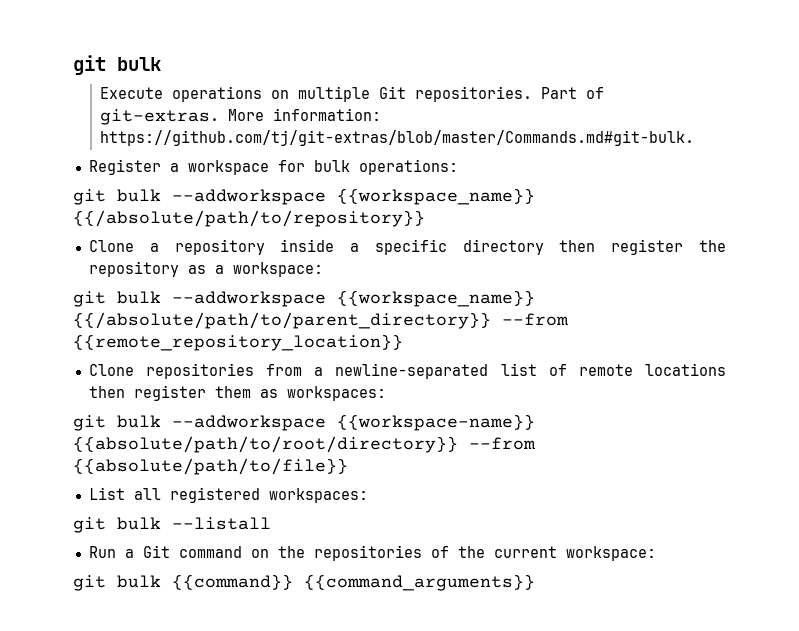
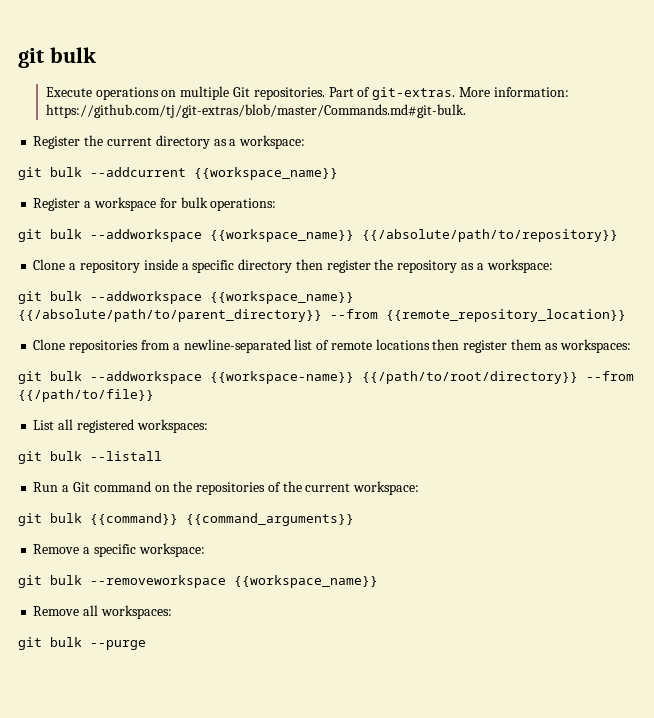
(695, 138) none -> [33,135,306,149] [18,167,338,180] // Register the current directory as a workspace: // git bulk --addcurrent {{workspace_name}}
[73,436,536,453] [73,458,348,475] {{absolute/path/to/root/directory}} --from {{absolute/path/to/file}} -> [362,371,634,384] [18,389,154,402] {{/path/to/root/directory}} --from {{/path/to/file}}
(535, 582) none -> [33,543,205,557] [18,575,378,588] [33,605,172,619] [18,637,146,650] // Remove a specific workspace: // git bulk --removeworkspace {{workspace_name}} // Remove all workspaces: // git bulk --purge

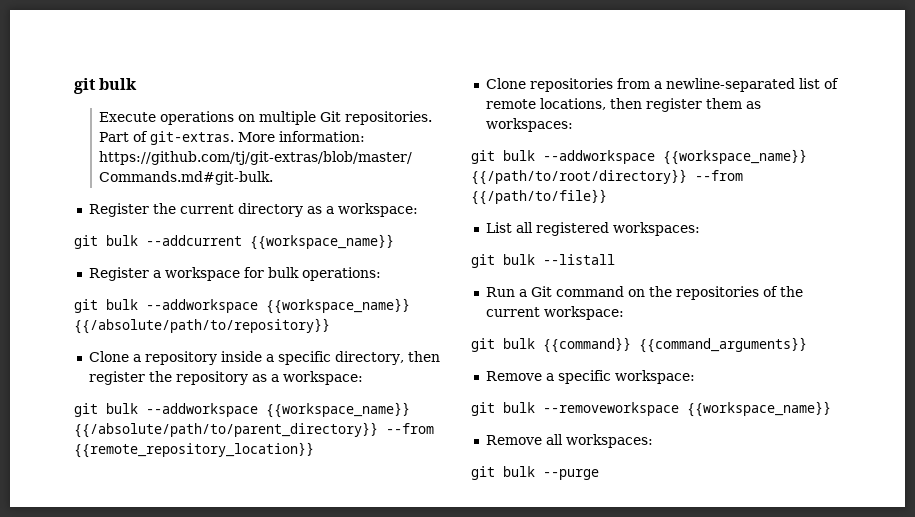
[238,259,293,273] directory -> [334,351,404,365] directory,
[375,339,430,350] locations -> [539,98,606,110] locations,
[210,371,354,384] {{workspace-name}} -> [663,149,807,165] {{workspace_name}}

